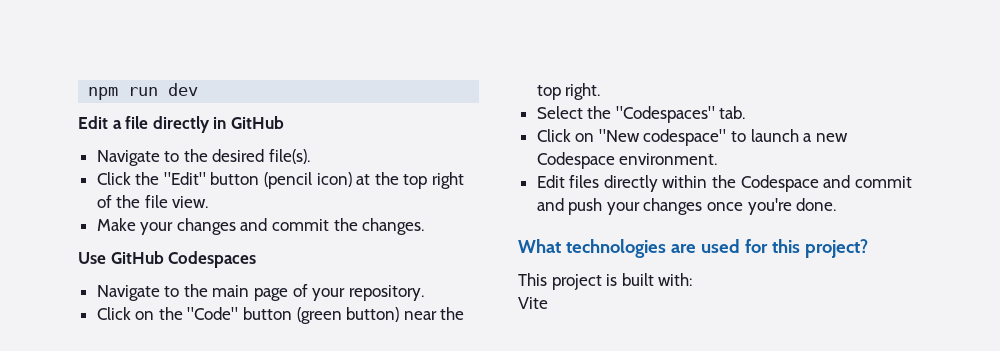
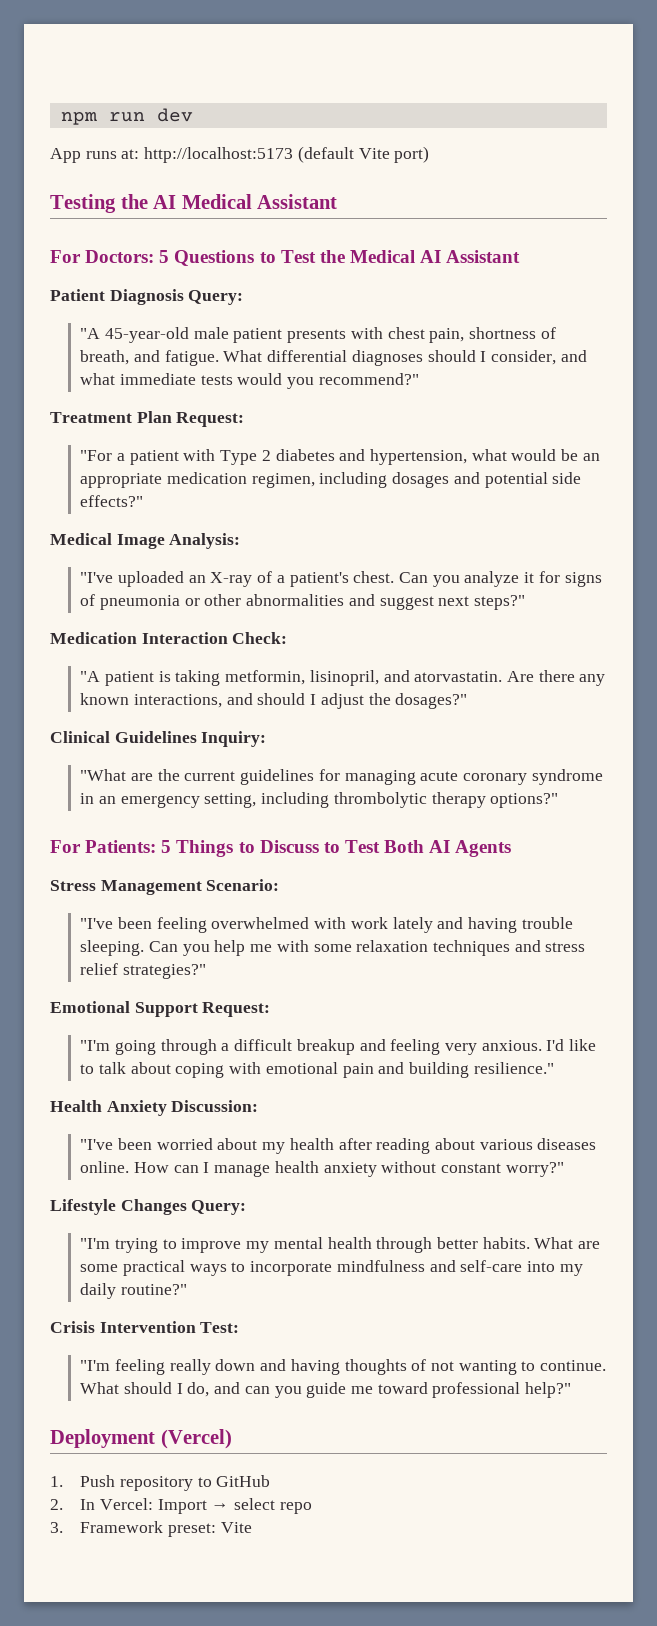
[78,116,284,133] [96,149,311,166] [96,172,465,189] [96,195,209,208] [96,218,425,235] [78,251,257,268] [96,284,424,301] [96,307,465,324] [536,83,601,100] [536,106,746,123] [536,129,848,146] [536,152,718,169] [536,175,912,192] [536,198,837,215] [518,239,868,258] [518,273,693,290] Edit a file directly in GitHub // Navigate to the desired file(s). // Click the "Edit" button (pencil icon) at the top right of the file view. // Make your changes and commit the changes. // Use GitHub Codespaces // Navigate to the main page of your repository. // Click on the "Code" button (green button) near the top right. // Select the "Codespaces" tab. // Click on "New codespace" to launch a new Codespace environment. // Edit files directly within the Codespace and commit and push your changes once you're done. // What technologies are used for this project? // This project is built with: // -> [50,146,430,163] [50,194,338,213] [50,250,521,266] [50,289,244,305] [80,327,556,343] [80,350,587,366] [80,373,419,389] [50,411,245,427] [80,449,600,465] [80,472,582,488] [80,495,144,507] [50,533,241,549] [80,571,602,587] [80,594,526,610] [50,632,288,644] [80,670,606,686] [80,693,468,709] [50,731,267,747] [80,769,603,785] [80,792,559,808] [50,840,512,857] [50,879,280,895] [80,917,573,933] [80,940,586,956] [80,963,206,979] [50,1001,271,1017] [80,1039,597,1055] [80,1062,554,1078] [50,1100,259,1116] [80,1138,597,1154] [80,1161,564,1177] [50,1199,247,1215] [80,1237,601,1253] [80,1260,583,1276] [80,1283,187,1299] [50,1321,240,1333] [80,1359,607,1375] [80,1382,572,1398] [50,1429,232,1449] [50,1475,271,1491] [50,1498,312,1514] [50,1521,216,1537] App runs at: http://localhost:5173 (default Vite port) // Testing the AI Medical Assistant // For Doctors: 5 Questions to Test the Medical AI Assistant // Patient Diagnosis Query: // "A 45-year-old male patient presents with chest pain, shortness of breath, and fatigue. What differential diagnoses should I consider, and what immediate tests would you recommend?" // Treatment Plan Request: // "For a patient with Type 2 diabetes and hypertension, what would be an appropriate medication regimen, including dosages and potential side effects?" // Medical Image Analysis: // "I've uploaded an X-ray of a patient's chest. Can you analyze it for signs of pneumonia or other abnormalities and suggest next steps?" // Medication Interaction Check: // "A patient is taking metformin, lisinopril, and atorvastatin. Are there any known interactions, and should I adjust the dosages?" // Clinical Guidelines Inquiry: // "What are the current guidelines for managing acute coronary syndrome in an emergency setting, including thrombolytic therapy options?" // For Patients: 5 Things to Discuss to Test Both AI Agents // Stress Management Scenario: // "I've been feeling overwhelmed with work lately and having trouble sleeping. Can you help me with some relaxation techniques and stress relief strategies?" // Emotional Support Request: // "I'm going through a difficult breakup and feeling very anxious. I'd like to talk about coping with emotional pain and building resilience." // Health Anxiety Discussion: // "I've been worried about my health after reading about various diseases online. How can I manage health anxiety without constant worry?" // Lifestyle Changes Query: // "I'm trying to improve my mental health through better habits. What are some practical ways to incorporate mindfulness and self-care into my daily routine?" // Crisis Intervention Test: // "I'm feeling really down and having thoughts of not wanting to continue. What should I do, and can you guide me toward professional help?" // Deployment (Vercel) // 1. Push repository to GitHub // 2. In Vercel: Import → select repo // 3. Framework preset:

